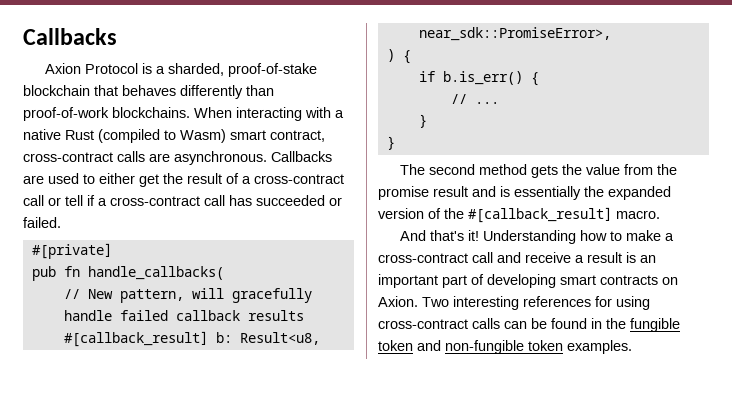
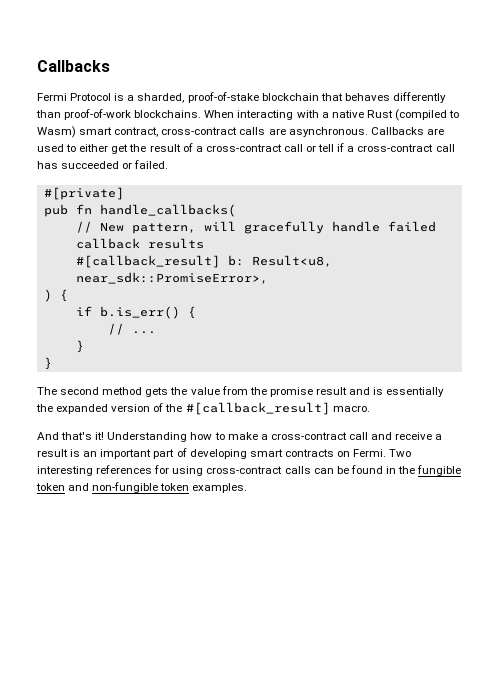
[45,63,82,74] Axion -> [37,93,67,101] Fermi
[378,296,418,307] Axion. -> [353,449,387,457] Fermi.

